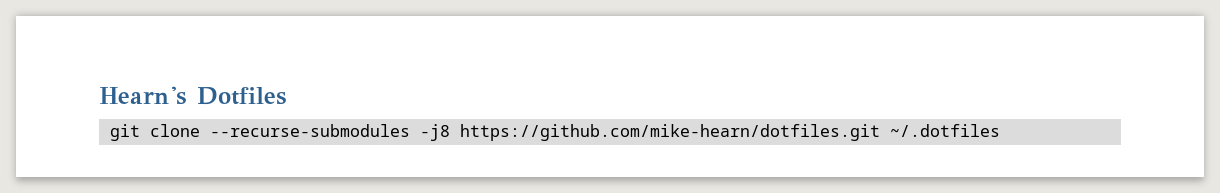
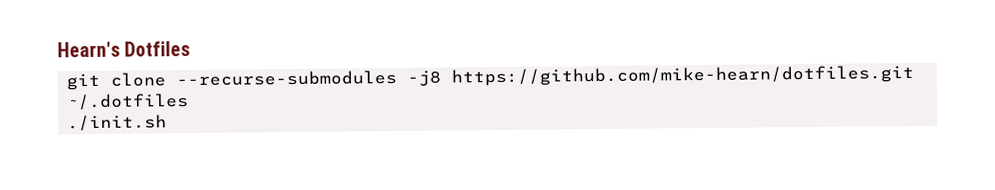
(1001, 130) none -> [67,114,168,132] // ./init.sh

